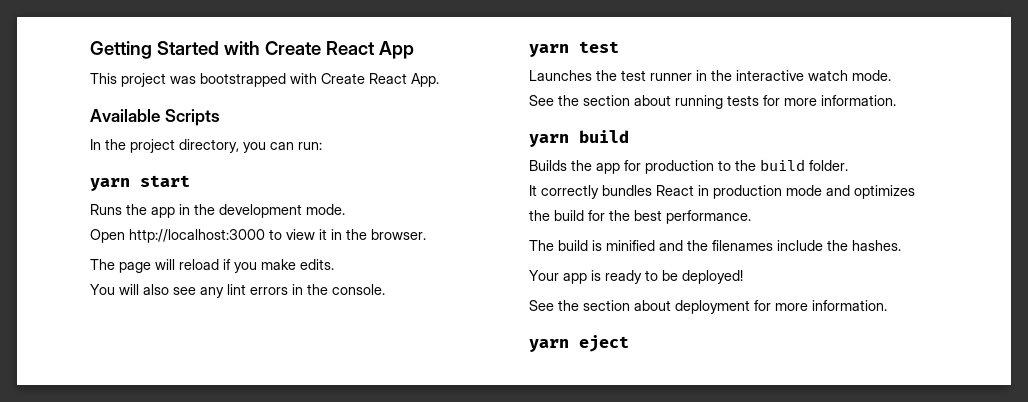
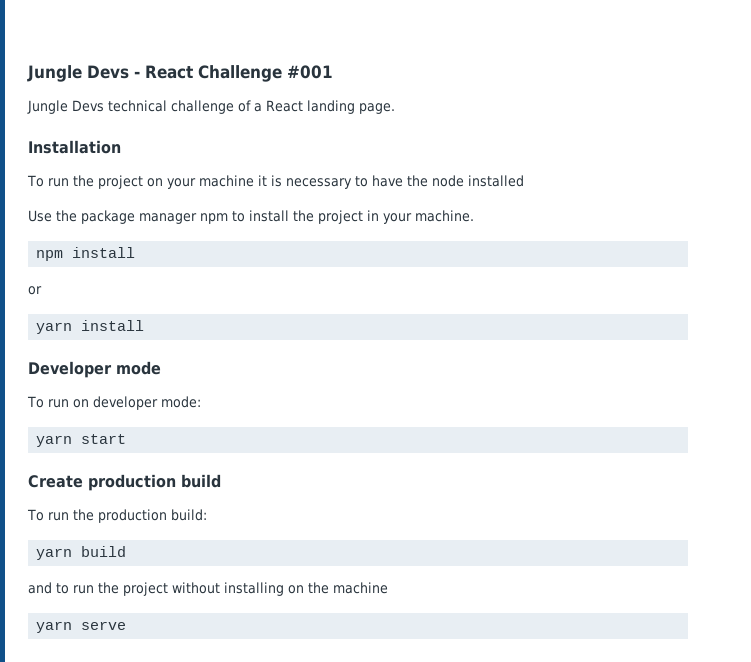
[90,41,414,59] [90,73,439,87] [90,109,220,126] [90,139,322,153] [90,175,190,191] [90,204,345,218] [90,229,426,243] [90,259,334,273] [90,284,385,298] [529,41,619,57] [529,70,891,81] [529,95,896,109] [529,130,629,147] [529,159,848,174] [529,185,915,199] [529,210,751,224] [529,240,901,251] [529,270,743,284] [529,300,887,314] [529,335,629,352] Getting Started with Create React App // This project was bootstrapped with Create React App. // Available Scripts // In the project directory, you can run: // yarn start // Runs the app in the development mode. // Open http://localhost:3000 to view it in the browser. // The page will reload if you make edits. // You will also see any lint errors in the console. // yarn test // Launches the test runner in the interactive watch mode. // See the section about running tests for more information. // yarn build // Builds the app for production to the build folder. // It correctly bundles React in production mode and optimizes the build for the best performance. // The build is minified and the filenames include the hashes. // Your app is ready to be deployed! // See the section about deployment for more information. // yarn eject -> [27,65,333,82] [27,100,395,114] [28,140,121,154] [27,175,524,189] [28,210,474,224] [36,247,136,261] [28,286,42,295] [36,320,145,334] [28,361,161,378] [27,396,201,410] [36,434,127,447] [28,474,221,491] [27,509,207,523] [36,546,127,560] [28,582,388,596] [36,621,127,633] Jungle Devs - React Challenge #001 // Jungle Devs technical challenge of a React landing page. // Installation // To run the project on your machine it is necessary to have the node installed // Use the package manager npm to install the project in your machine. // npm install // or // yarn install // Developer mode // To run on developer mode: // yarn start // Create production build // To run the production build: // yarn build // and to run the project without installing on the machine // yarn serve

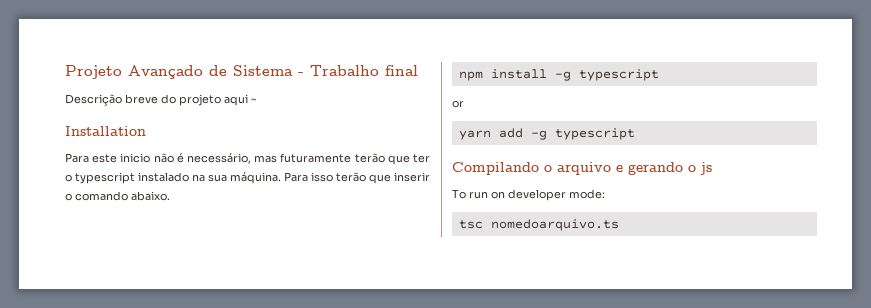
[27,65,333,82] [27,100,395,114] [28,140,121,154] [27,175,524,189] [28,210,474,224] Jungle Devs - React Challenge #001 // Jungle Devs technical challenge of a React landing page. // Installation // To run the project on your machine it is necessary to have the node installed // Use the package manager npm to install the project in your machine. -> [65,65,418,79] [65,94,257,106] [65,126,146,136] [65,153,430,165] [65,172,430,184] [65,191,170,201] Projeto Avançado de Sistema - Trabalho final // Descrição breve do projeto aqui ~ // Installation // Para este inicio não é necessário, mas futuramente terão que ter o typescript instalado na sua máquina. Para isso terão que inserir o comando abaixo.
(136, 252) none -> [554,69,659,81] -g typescript
[81,320,145,331] [28,361,161,378] install // Developer mode -> [498,128,635,140] [452,162,712,175] add -g typescript // Compilando o arquivo e gerando o js
[36,434,127,447] [28,474,221,491] [27,509,207,523] [36,546,127,560] [28,582,388,596] [36,621,127,633] yarn start // Create production build // To run the production build: // yarn build // and to run the project without installing on the machine // yarn serve -> [458,219,619,231] tsc nomedoarquivo.ts

